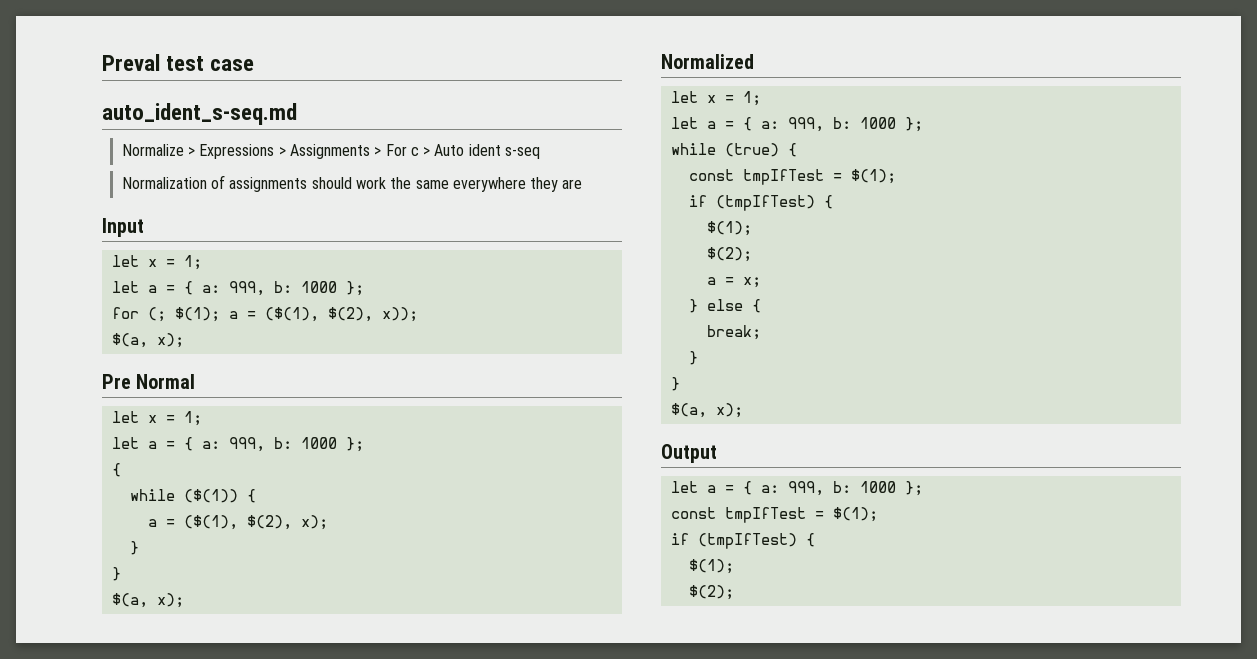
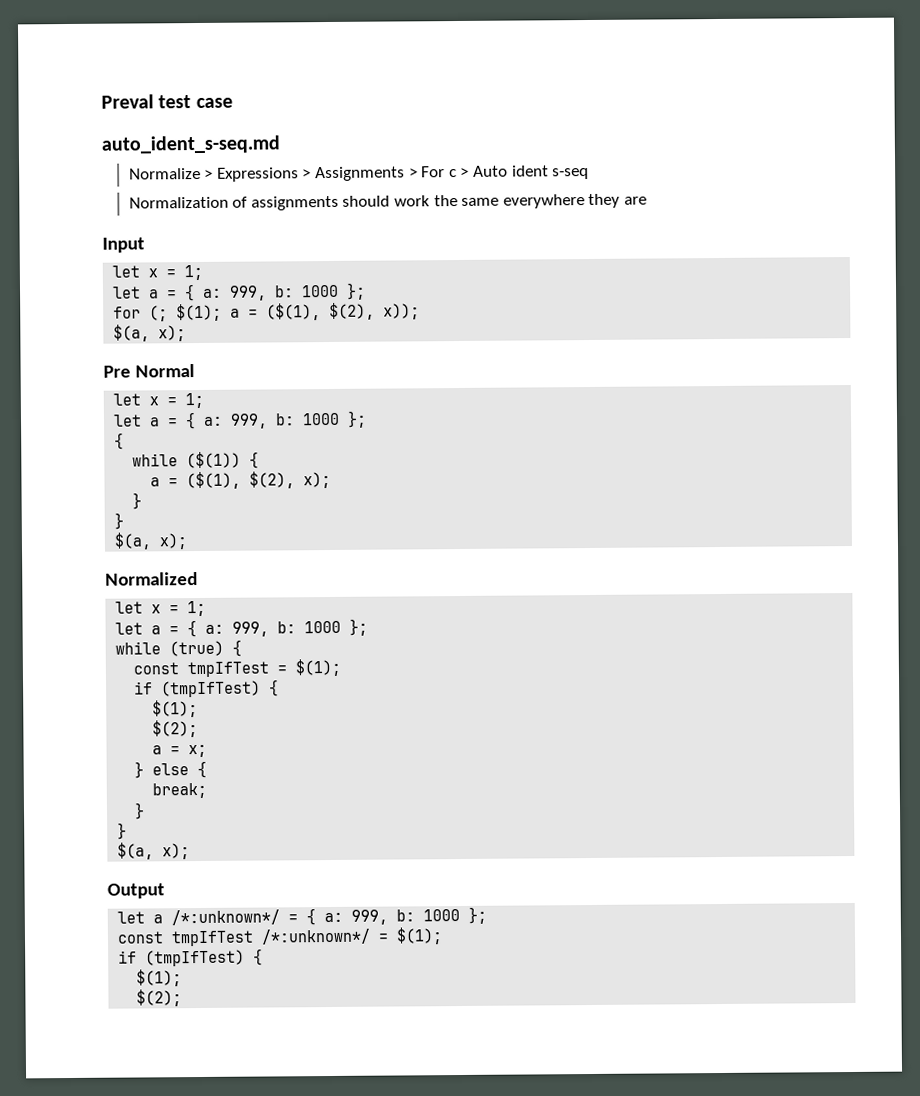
(716, 489) none -> [171,909,281,926] /*:unknown*/
(806, 515) none -> [261,928,372,945] /*:unknown*/

